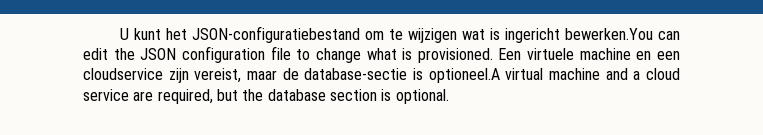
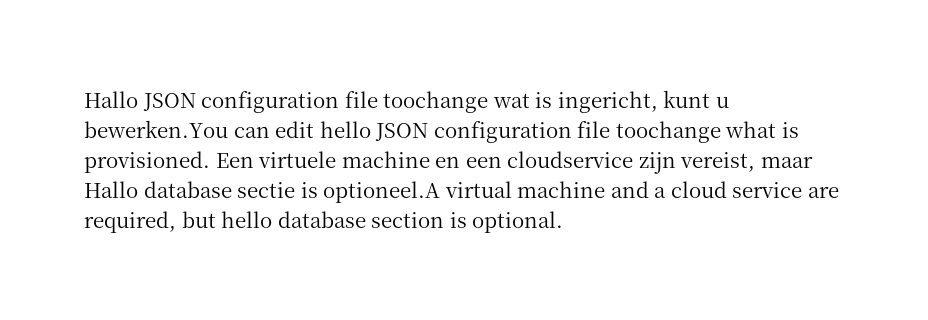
[119,26,560,43] U kunt het JSON-configuratiebestand om te wijzigen wat is ingericht -> [84,90,729,113] Hallo JSON configuration file toochange wat is ingericht, kunt u
[113,46,361,63] the JSON configuration file to change -> [319,121,721,143] hello JSON configuration file toochange
[282,68,408,80] de database-sectie -> [84,181,296,198] Hallo database sectie
[242,89,264,101] the -> [221,211,273,228] hello

